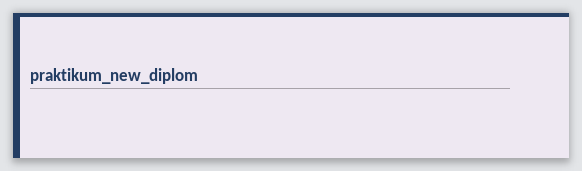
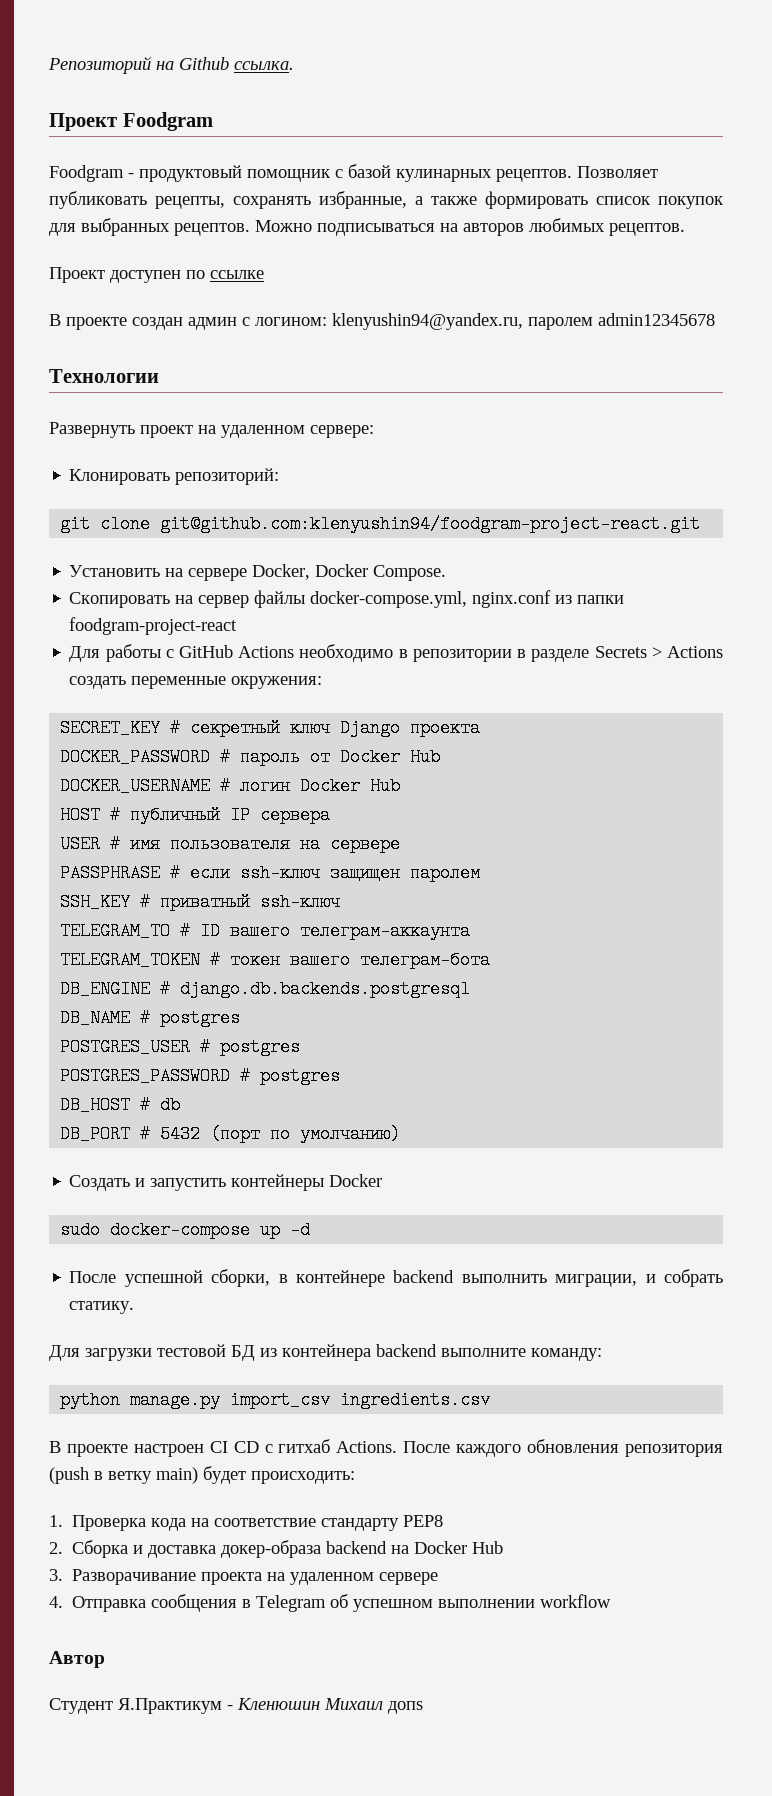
[30,68,198,84] praktikum_new_diplom -> [48,56,294,74] [49,112,213,131] [49,164,658,182] [49,191,723,209] [49,218,685,236] [49,267,264,283] [49,313,715,330] [49,369,159,383] [49,422,374,438] [69,468,280,485] [60,515,701,533] [69,564,447,581] [69,590,625,608] [69,617,238,635] [69,644,723,662] [69,676,323,689] [60,719,481,737] [60,748,441,766] [60,777,401,795] [60,806,331,824] [60,835,401,853] [60,864,481,882] [60,893,341,911] [60,922,471,940] [60,951,491,969] [60,980,471,998] [60,1009,241,1027] [60,1038,301,1056] [60,1067,341,1085] [60,1096,181,1114] [60,1125,401,1143] [69,1174,383,1191] [60,1221,311,1239] [69,1269,723,1287] [69,1301,135,1314] [49,1344,602,1361] [60,1391,491,1409] [49,1439,724,1457] [49,1466,355,1484] [49,1515,444,1531] [49,1540,504,1558] [49,1569,439,1585] [49,1594,612,1612] [49,1651,105,1668] [49,1698,423,1714] Репозиторий на Github ссылка. // Проект Foodgram // Foodgram - продуктовый помощник с базой кулинарных рецептов. Позволяет публиковать рецепты, сохранять избранные, а также формировать список покупок для выбранных рецептов. Можно подписываться на авторов любимых рецептов. // Проект доступен по ссылке // В проекте создан админ с логином: klenyushin94@yandex.ru, паролем admin12345678 // Технологии // Развернуть проект на удаленном сервере: // Клонировать репозиторий: // git clone git@github.com:klenyushin94/foodgram-project-react.git // Установить на сервере Docker, Docker Compose. // Скопировать на сервер файлы docker-compose.yml, nginx.conf из папки foodgram-project-react // Для работы с GitHub Actions необходимо в репозитории в разделе Secrets > Actions создать переменные окружения: // SECRET_KEY # секретный ключ Django проекта // DOCKER_PASSWORD # пароль от Docker Hub // DOCKER_USERNAME # логин Docker Hub // HOST # публичный IP сервера // USER # имя пользователя на сервере // PASSPHRASE # если ssh-ключ защищен паролем // SSH_KEY # приватный ssh-ключ // TELEGRAM_TO # ID вашего телеграм-аккаунта // TELEGRAM_TOKEN # токен вашего телеграм-бота // DB_ENGINE # django.db.backends.postgresql // DB_NAME # postgres // POSTGRES_USER # postgres // POSTGRES_PASSWORD # postgres // DB_HOST # db // DB_PORT # 5432 (порт по умолчанию) // Создать и запустить контейнеры Docker // sudo docker-compose up -d // После успешной сборки, в контейнере backend выполнить миграции, и собрать статику. // Для загрузки тестовой БД из контейнера backend выполните команду: // python manage.py import_csv ingredients.csv // В проекте настроен CI CD с гитхаб Actions. После каждого обновления репозитория (push в ветку main) будет происходить: // 1. Проверка кода на соответствие стандарту PEP8 // 2. Сборка и доставка докер-образа backend на Docker Hub // 3. Разворачивание проекта на удаленном сервере // 4. Отправка сообщения в Telegram об успешном выполнении workflow // Автор // Студент Я.Практикум - Кленюшин Михаил допs

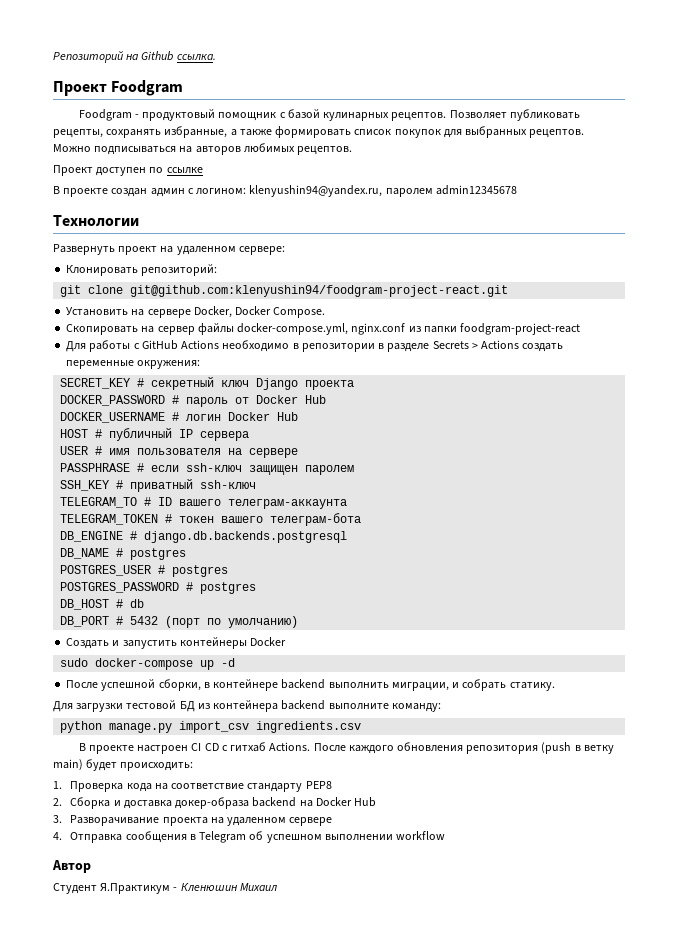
[388,1701,423,1714] допs -> (277, 887) none

